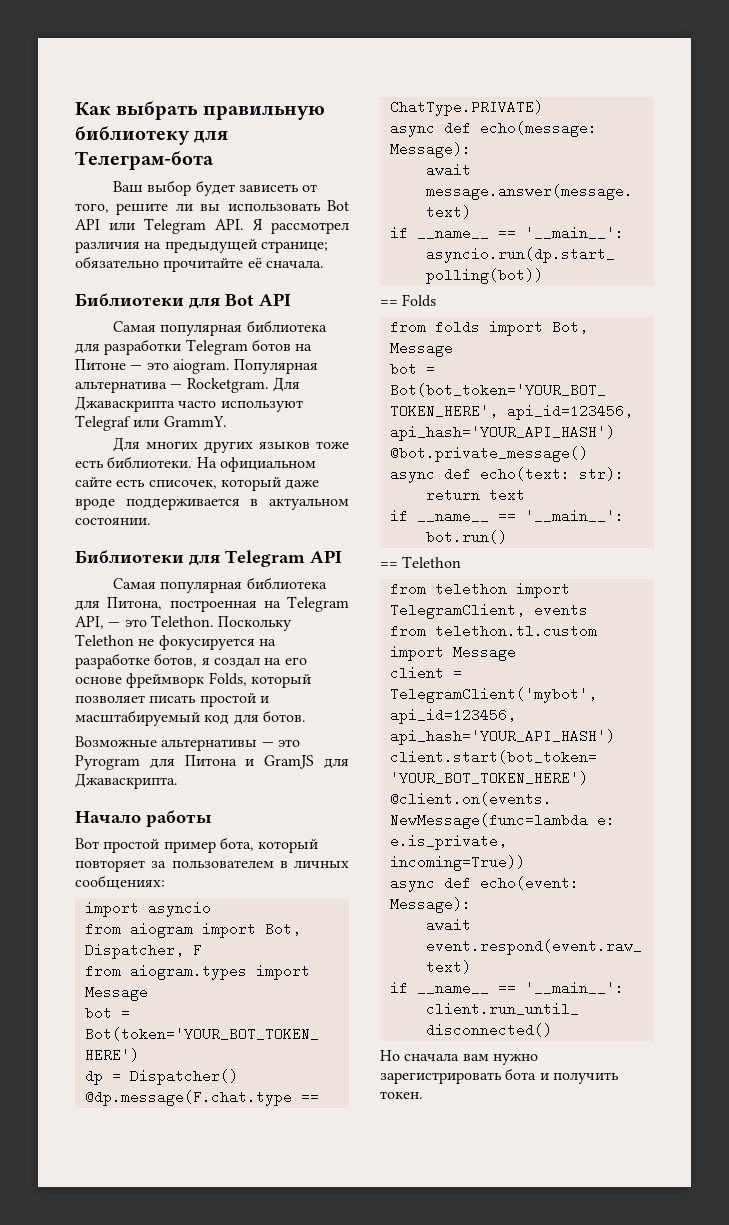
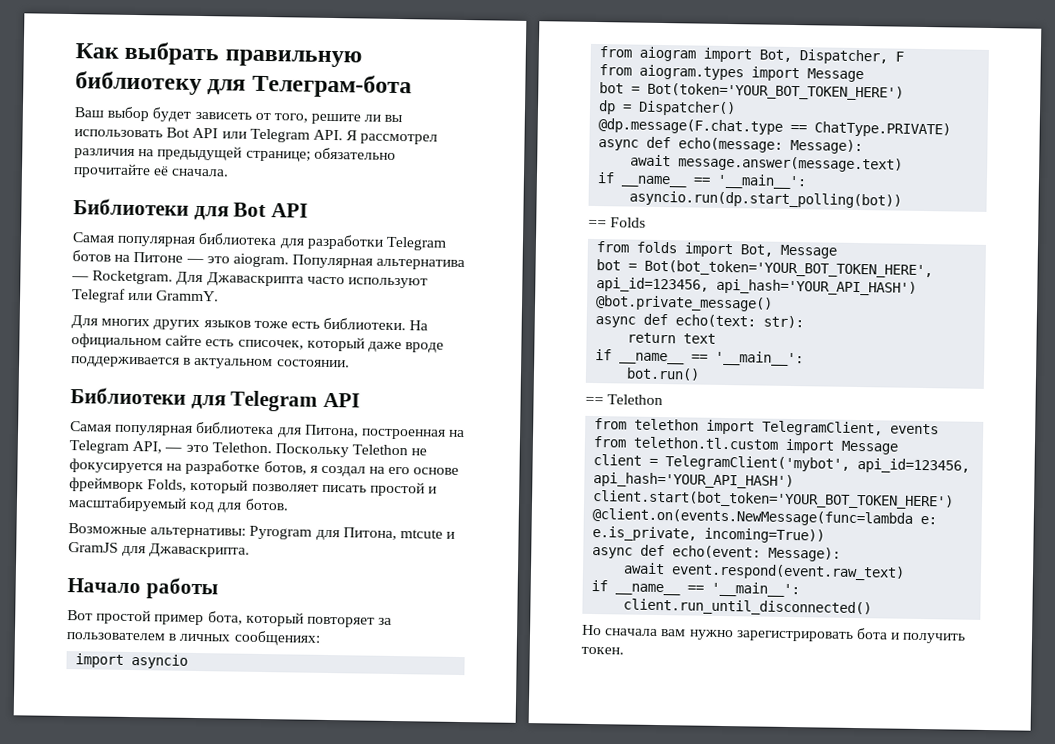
[161,739,300,751] [75,755,237,770] альтернативы — это Pyrogram для Питона -> [150,525,443,541] альтернативы: Pyrogram для Питона, mtcute

